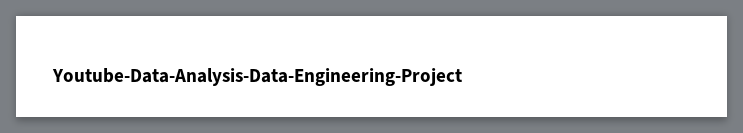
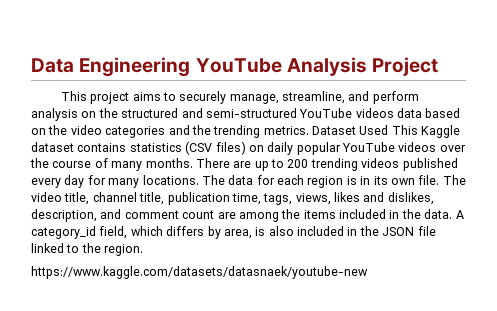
[52,68,462,86] Youtube-Data-Analysis-Data-Engineering-Project -> [31,57,439,77] [60,91,419,104] [31,108,461,121] [31,125,461,138] [31,141,466,155] [30,158,458,171] [31,175,466,188] [31,192,434,205] [31,209,464,222] [31,226,436,239] [31,243,144,256] [31,266,368,279] Data Engineering YouTube Analysis Project // This project aims to securely manage, streamline, and perform analysis on the structured and semi-structured YouTube videos data based on the video categories and the trending metrics. Dataset Used This Kaggle dataset contains statistics (CSV files) on daily popular YouTube videos over the course of many months. There are up to 200 trending videos published every day for many locations. The data for each region is in its own file. The video title, channel title, publication time, tags, views, likes and dislikes, description, and comment count are among the items included in the data. A category_id field, which differs by area, is also included in the JSON file linked to the region. // https://www.kaggle.com/datasets/datasnaek/youtube-new

